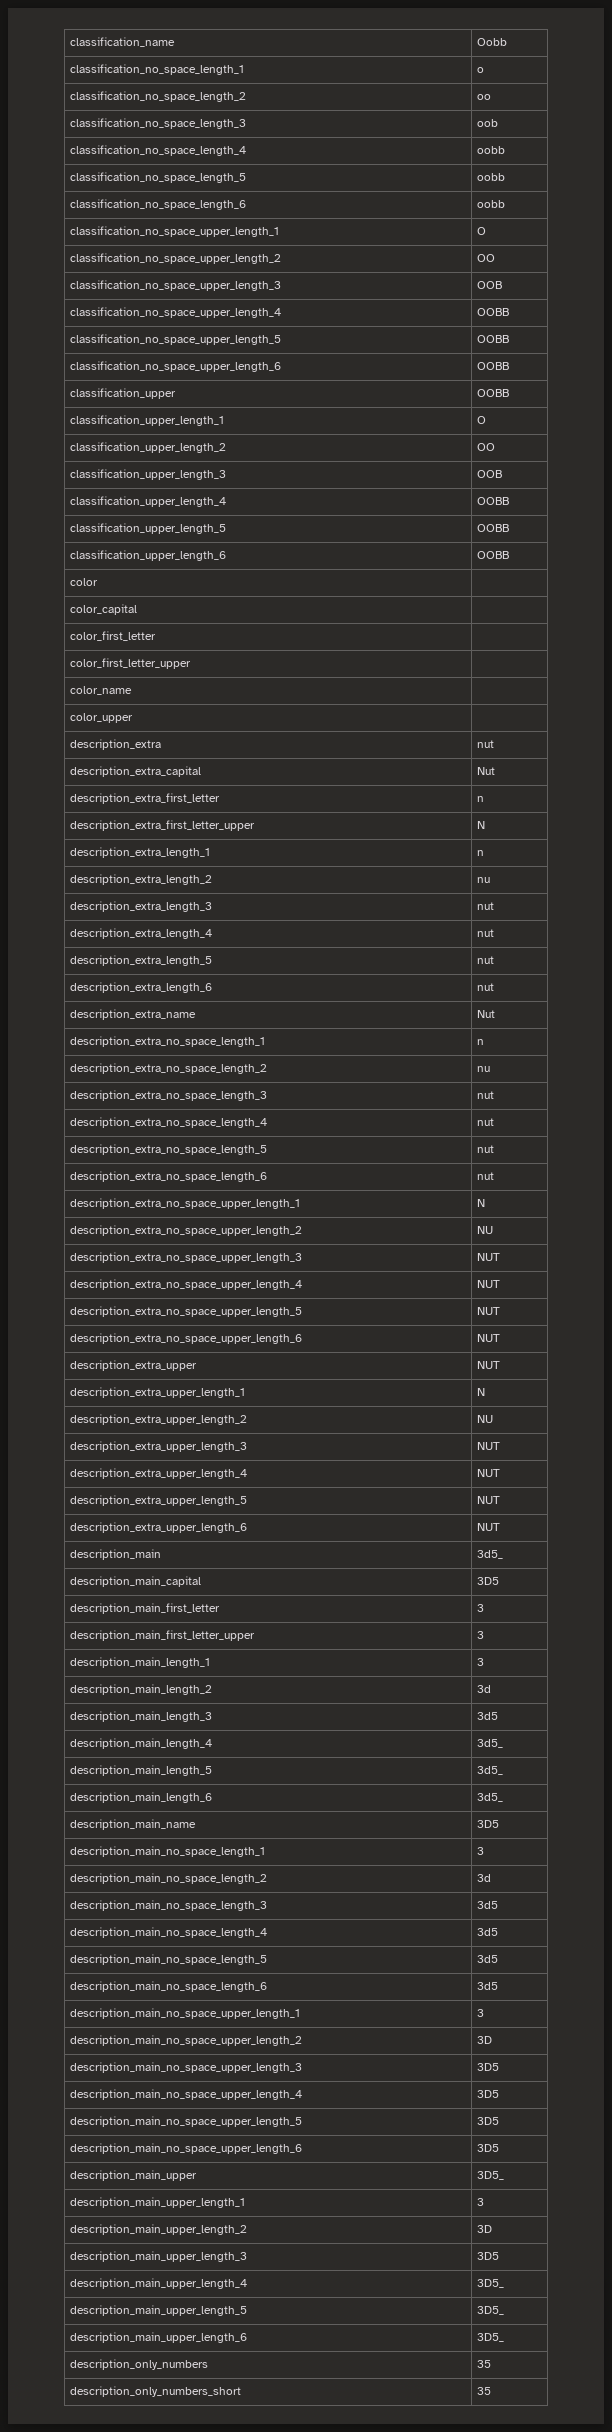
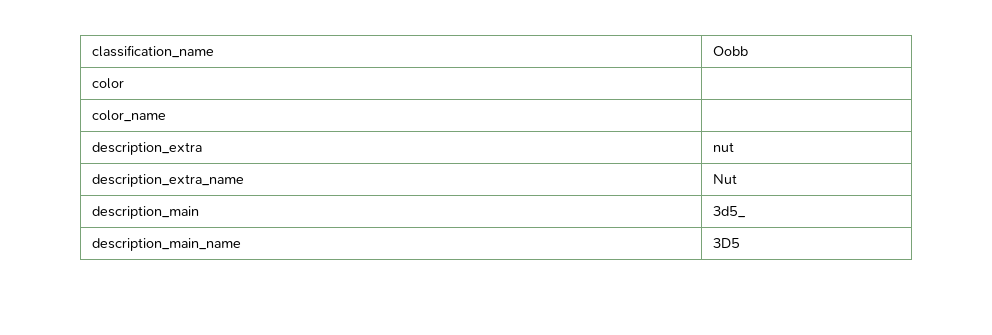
[70,64,245,75] [477,67,485,73] [70,91,247,102] [477,94,492,100] [70,118,247,129] [477,119,499,127] [70,145,247,156] [477,146,506,154] [70,172,247,183] [477,173,506,181] [70,199,247,210] [477,200,506,208] [70,226,280,237] [477,227,487,235] [70,253,282,264] [477,254,496,262] [70,280,282,291] [477,281,503,289] [70,307,282,318] [477,308,510,316] [70,334,282,345] [477,335,510,343] [70,361,282,372] [477,362,510,370] [70,388,177,399] [477,389,510,397] [70,415,225,426] [477,416,487,424] [70,442,227,453] [477,443,496,451] [70,469,227,480] [477,470,503,478] [70,496,227,507] [477,497,510,505] [70,523,227,534] [477,524,510,532] [70,550,227,561] [477,551,510,559] [70,578,99,586] [70,604,138,615] [70,631,157,641] [70,658,192,669] classification_no_space_length_1 | o // classification_no_space_length_2 | oo // classification_no_space_length_3 | oob // classification_no_space_length_4 | oobb // classification_no_space_length_5 | oobb // classification_no_space_length_6 | oobb // classification_no_space_upper_length_1 | O // classification_no_space_upper_length_2 | OO // classification_no_space_upper_length_3 | OOB // classification_no_space_upper_length_4 | OOBB // classification_no_space_upper_length_5 | OOBB // classification_no_space_upper_length_6 | OOBB // classification_upper | OOBB // classification_upper_length_1 | O // classification_upper_length_2 | OO // classification_upper_length_3 | OOB // classification_upper_length_4 | OOBB // classification_upper_length_5 | OOBB // classification_upper_length_6 | OOBB // color | // color_capital | // color_first_letter | // color_first_letter_upper -> [91,78,124,89] color
[70,713,134,723] // color_upper | -> (166, 116) none
[70,766,202,777] [477,767,496,775] [70,793,221,804] [477,796,485,802] [70,820,256,831] [477,821,486,829] [70,847,211,858] [477,850,485,856] [70,874,213,885] [477,877,491,883] [70,901,213,912] [477,902,495,910] [70,928,213,939] [477,929,495,937] [70,955,213,966] [477,956,495,964] [70,982,213,993] [477,983,495,991] [70,1009,197,1020] [477,1010,496,1018] [70,1036,266,1047] [477,1039,485,1045] [70,1063,268,1074] [477,1066,491,1072] [70,1090,268,1101] [477,1091,495,1099] [70,1117,268,1128] [477,1118,495,1126] [70,1144,268,1155] [477,1145,495,1153] [70,1171,268,1182] [477,1172,495,1180] [70,1198,301,1209] [477,1199,486,1207] [70,1225,303,1236] [477,1226,494,1234] [70,1252,303,1263] [477,1253,501,1261] [70,1279,303,1290] [477,1280,501,1288] [70,1306,303,1317] [477,1307,501,1315] [70,1333,303,1344] [477,1334,501,1342] [70,1360,198,1371] [477,1361,501,1369] [70,1387,246,1398] [477,1388,486,1396] [70,1414,248,1425] [477,1415,494,1423] [70,1441,248,1452] [477,1442,501,1450] [70,1468,248,1479] [477,1469,501,1477] [70,1495,248,1506] [477,1496,501,1504] [70,1522,248,1533] [477,1523,501,1531] [70,1549,162,1560] [477,1550,504,1559] [70,1576,202,1587] [477,1577,500,1585] [70,1603,221,1614] [477,1604,485,1612] [70,1630,256,1641] [477,1631,485,1639] [70,1657,211,1668] [477,1658,485,1666] [70,1684,213,1695] [477,1685,492,1693] [70,1711,213,1722] [477,1712,499,1720] [70,1738,213,1749] [477,1739,504,1748] [70,1765,213,1776] [477,1766,504,1775] [70,1792,213,1803] [477,1793,504,1802] [70,1819,197,1830] [477,1820,500,1828] [70,1846,266,1857] [477,1847,485,1855] [70,1873,268,1884] [477,1874,492,1882] [70,1900,268,1911] [477,1901,499,1909] [70,1927,268,1938] [477,1928,499,1936] [70,1954,268,1965] [477,1955,499,1963] [70,1981,268,1992] [477,1982,499,1990] [70,2008,301,2019] [477,2009,485,2017] [70,2035,303,2046] [477,2036,493,2044] [70,2062,303,2073] [477,2063,500,2071] [70,2089,303,2100] [477,2090,500,2098] [70,2116,303,2127] [477,2117,500,2125] [70,2143,303,2154] [477,2144,500,2152] [70,2170,198,2181] [477,2171,505,2180] [70,2197,246,2208] [477,2198,485,2206] [70,2224,248,2235] [477,2225,493,2233] [70,2251,248,2262] [477,2252,500,2260] [70,2278,248,2289] [477,2279,505,2288] [70,2305,248,2316] [477,2306,505,2315] [70,2332,248,2343] [477,2333,505,2342] [70,2359,209,2370] [477,2360,492,2368] [70,2386,242,2397] [477,2387,492,2395] description_extra_capital | Nut // description_extra_first_letter | n // description_extra_first_letter_upper | N // description_extra_length_1 | n // description_extra_length_2 | nu // description_extra_length_3 | nut // description_extra_length_4 | nut // description_extra_length_5 | nut // description_extra_length_6 | nut // description_extra_name | Nut // description_extra_no_space_length_1 | n // description_extra_no_space_length_2 | nu // description_extra_no_space_length_3 | nut // description_extra_no_space_length_4 | nut // description_extra_no_space_length_5 | nut // description_extra_no_space_length_6 | nut // description_extra_no_space_upper_length_1 | N // description_extra_no_space_upper_length_2 | NU // description_extra_no_space_upper_length_3 | NUT // description_extra_no_space_upper_length_4 | NUT // description_extra_no_space_upper_length_5 | NUT // description_extra_no_space_upper_length_6 | NUT // description_extra_upper | NUT // description_extra_upper_length_1 | N // description_extra_upper_length_2 | NU // description_extra_upper_length_3 | NUT // description_extra_upper_length_4 | NUT // description_extra_upper_length_5 | NUT // description_extra_upper_length_6 | NUT // description_main | 3d5_ // description_main_capital | 3D5 // description_main_first_letter | 3 // description_main_first_letter_upper | 3 // description_main_length_1 | 3 // description_main_length_2 | 3d // description_main_length_3 | 3d5 // description_main_length_4 | 3d5_ // description_main_length_5 | 3d5_ // description_main_length_6 | 3d5_ // description_main_name | 3D5 // description_main_no_space_length_1 | 3 // description_main_no_space_length_2 | 3d // description_main_no_space_length_3 | 3d5 // description_main_no_space_length_4 | 3d5 // description_main_no_space_length_5 | 3d5 // description_main_no_space_length_6 | 3d5 // description_main_no_space_upper_length_1 | 3 // description_main_no_space_upper_length_2 | 3D // description_main_no_space_upper_length_3 | 3D5 // description_main_no_space_upper_length_4 | 3D5 // description_main_no_space_upper_length_5 | 3D5 // description_main_no_space_upper_length_6 | 3D5 // description_main_upper | 3D5_ // description_main_upper_length_1 | 3 // description_main_upper_length_2 | 3D // description_main_upper_length_3 | 3D5 // description_main_upper_length_4 | 3D5_ // description_main_upper_length_5 | 3D5_ // description_main_upper_length_6 | 3D5_ // description_only_numbers | 35 // description_only_numbers_short | 35 -> [91,174,244,187] [712,174,737,184] [91,206,199,219] [712,206,746,218] [91,238,241,251] [712,238,740,248] description_extra_name | Nut // description_main | 3d5_ // description_main_name | 3D5

